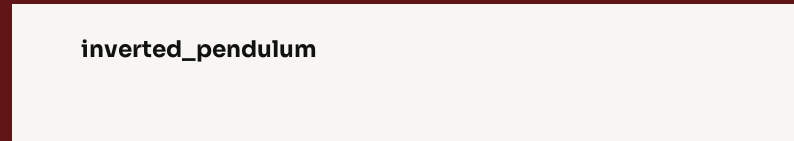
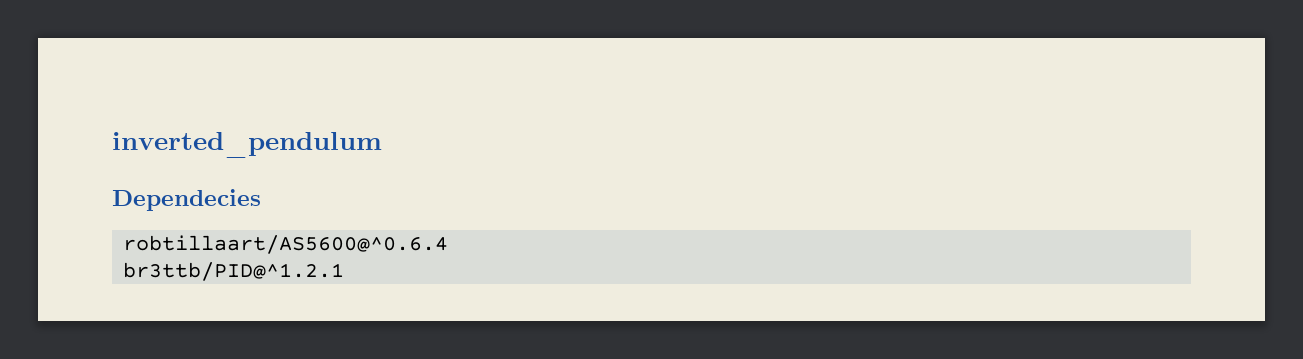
(317, 50) none -> [112,189,261,211] [123,235,449,254] [123,262,345,281] // Dependecies // robtillaart/AS5600@^0.6.4 // br3ttb/PID@^1.2.1

